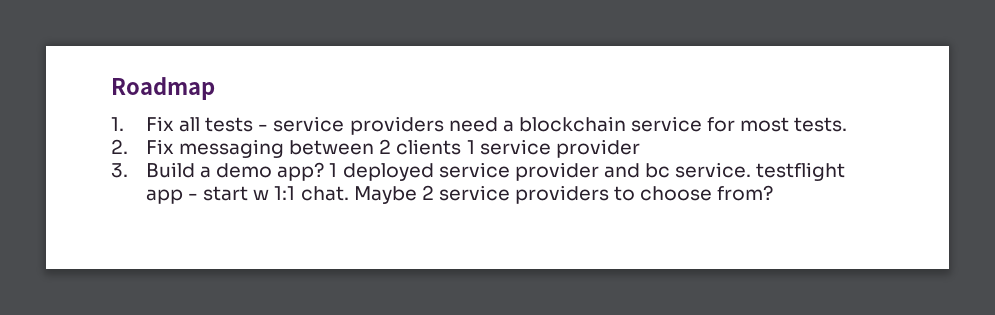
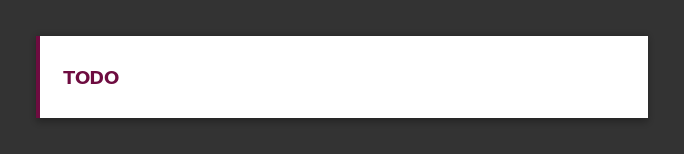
[111,77,215,100] [111,116,848,135] [111,139,640,158] [111,162,846,181] [145,185,774,204] Roadmap // 1. Fix all tests - service providers need a blockchain service for most tests. // 2. Fix messaging between 2 clients 1 service provider // 3. Build a demo app? 1 deployed service provider and bc service. testflight app - start w 1:1 chat. Maybe 2 service providers to choose from? -> [63,71,119,84] TODO

